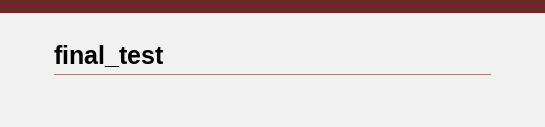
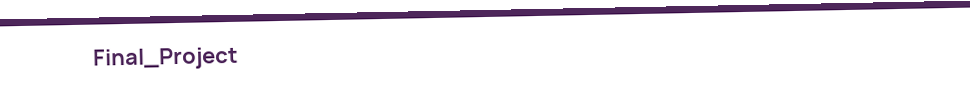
[54,45,164,67] final_test -> [92,46,239,71] Final_Project

